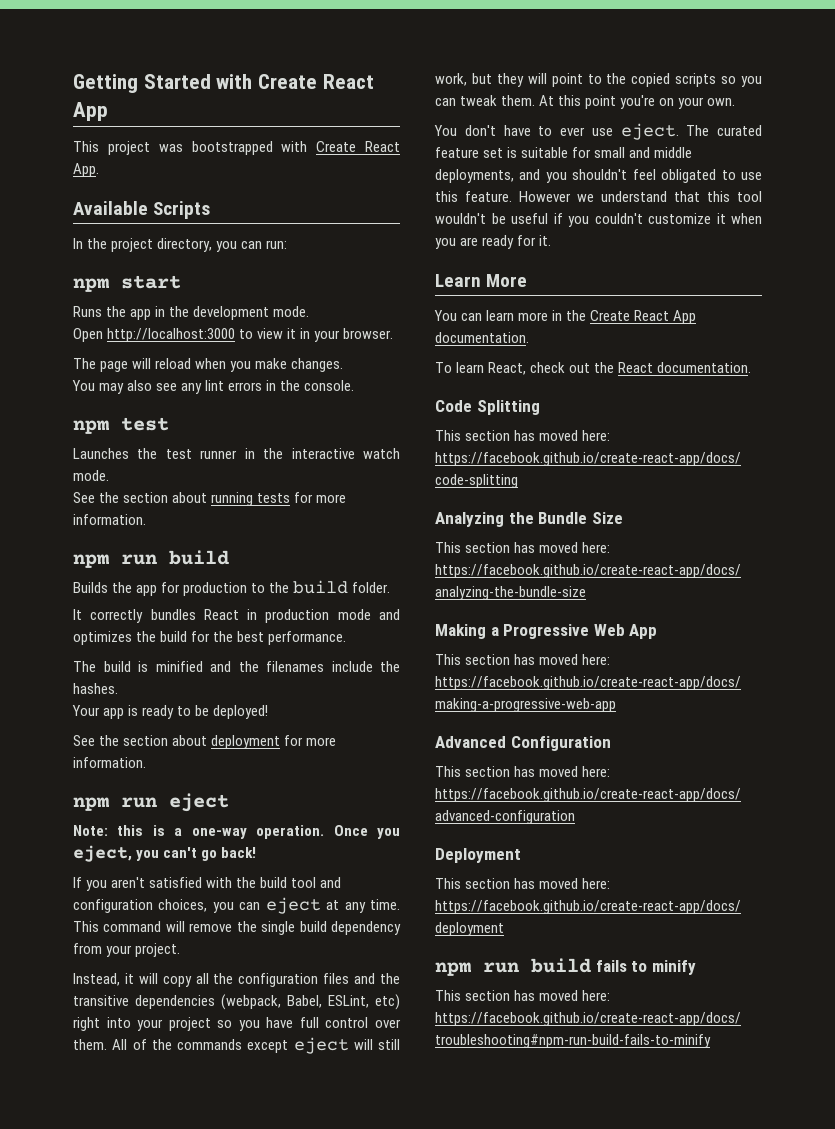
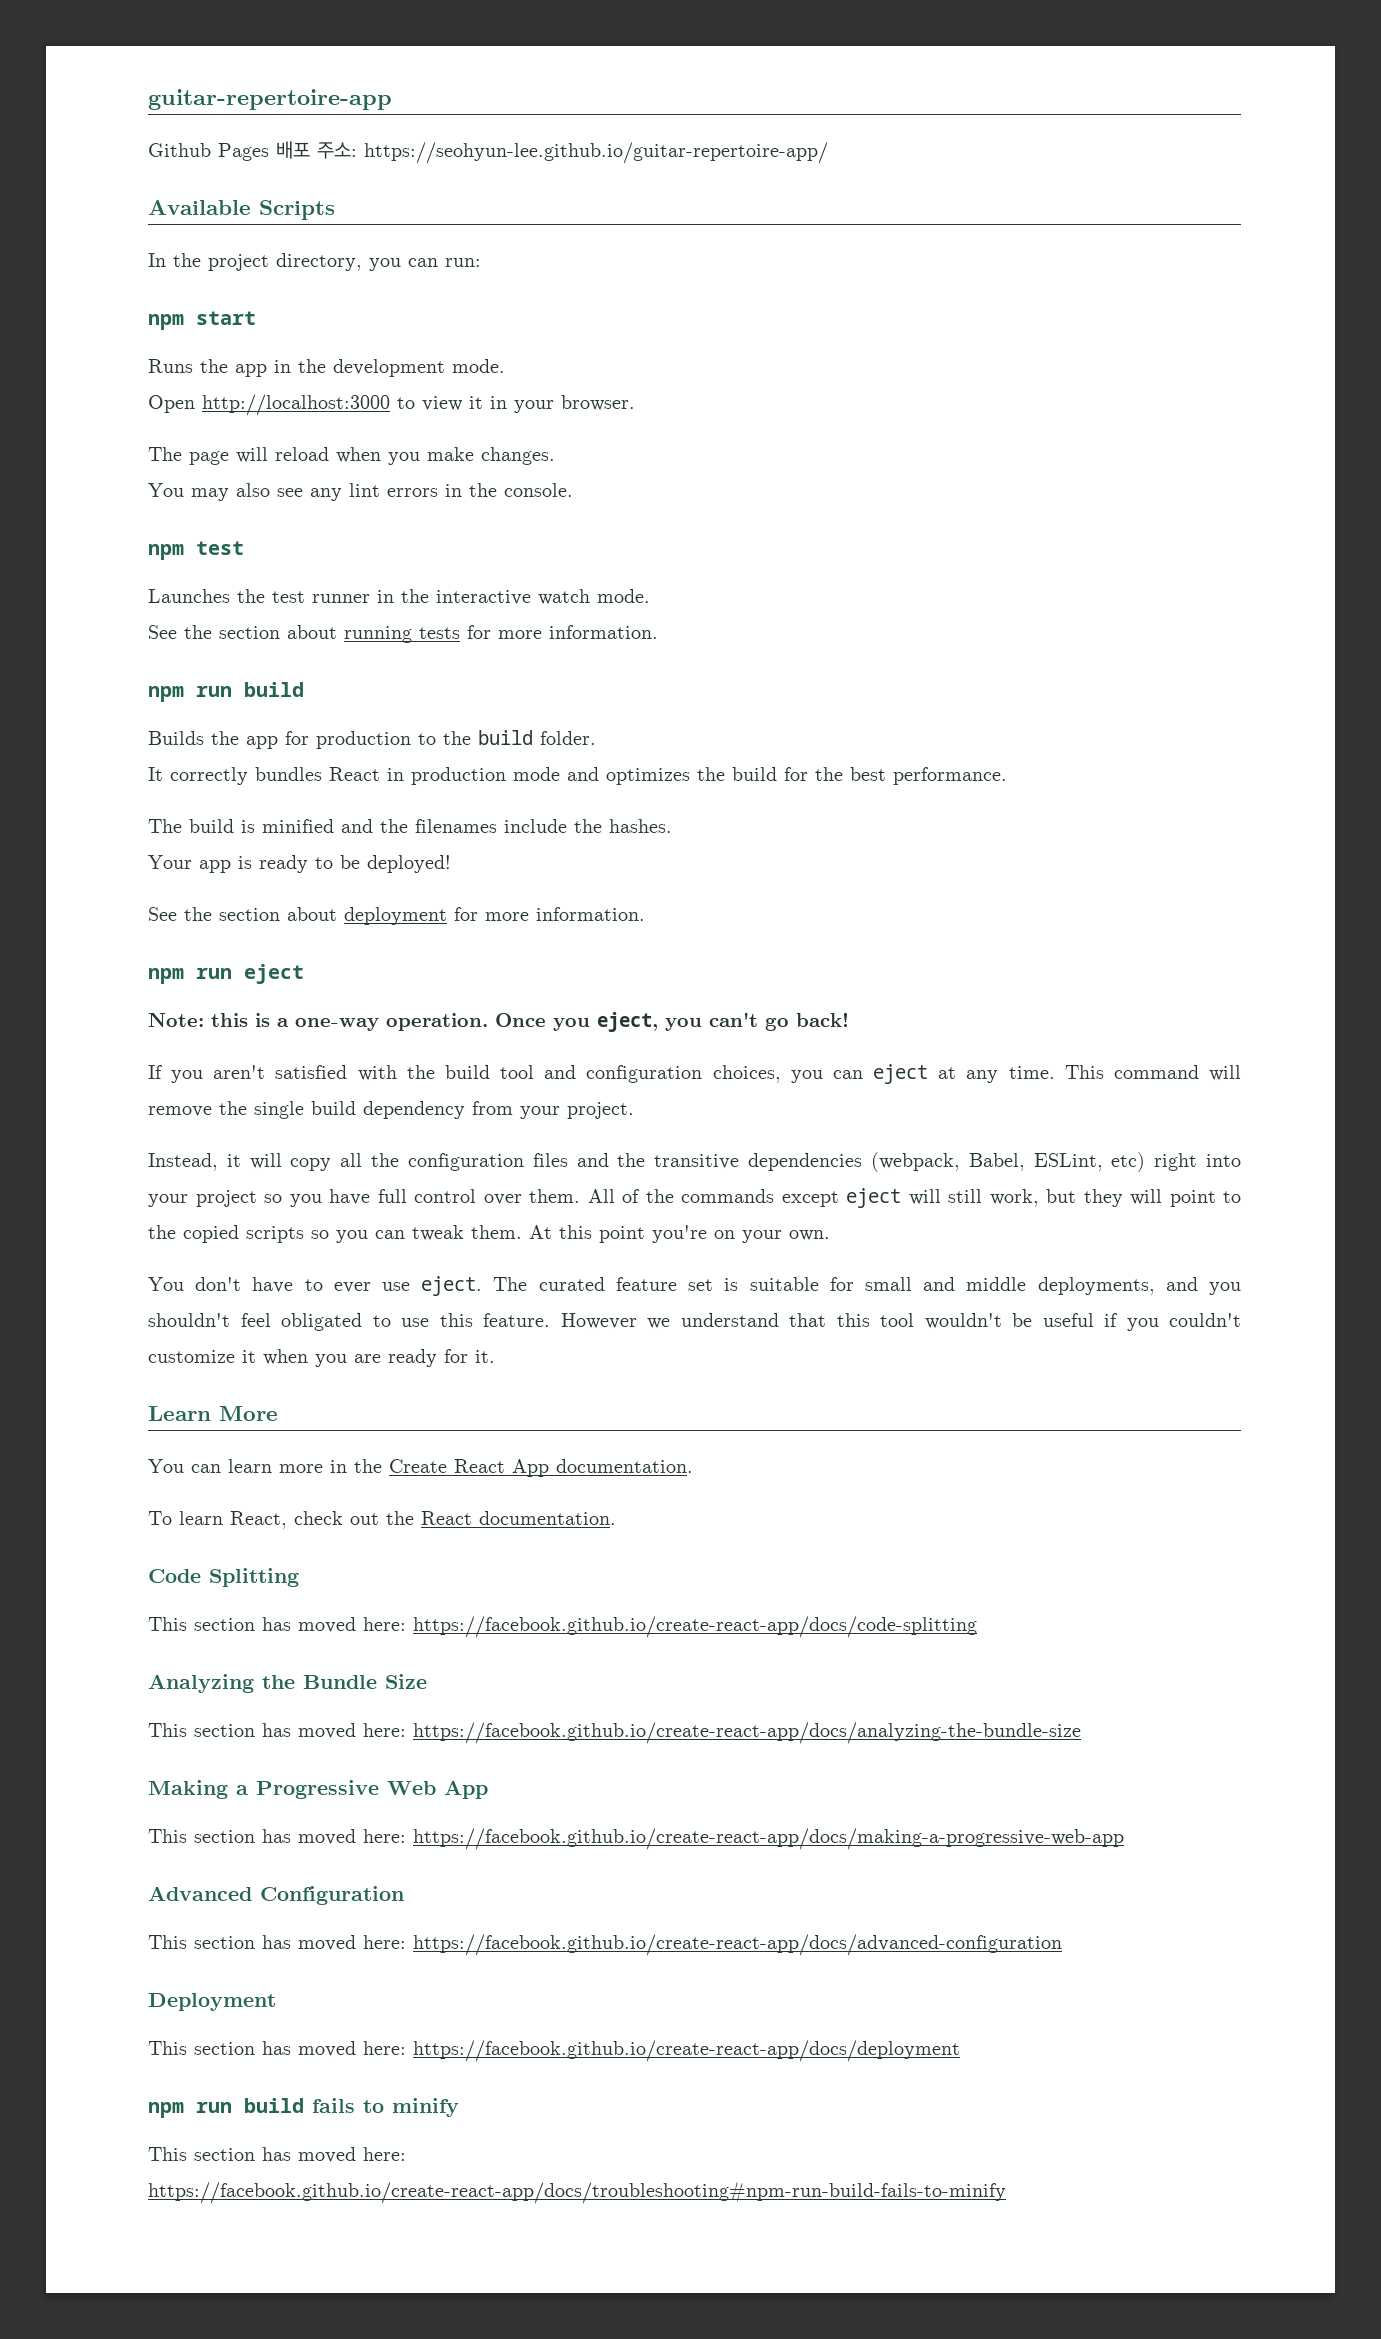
[73,74,374,93] [73,102,108,121] [73,141,400,155] [73,163,99,177] Getting Started with Create React App // This project was bootstrapped with Create React App. -> [148,89,392,110] [148,141,828,164] guitar-repertoire-app // Github Pages 배포 주소: https://seohyun-lee.github.io/guitar-repertoire-app/

